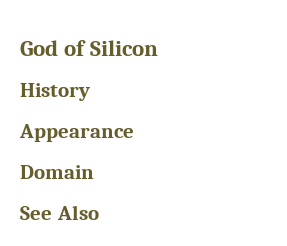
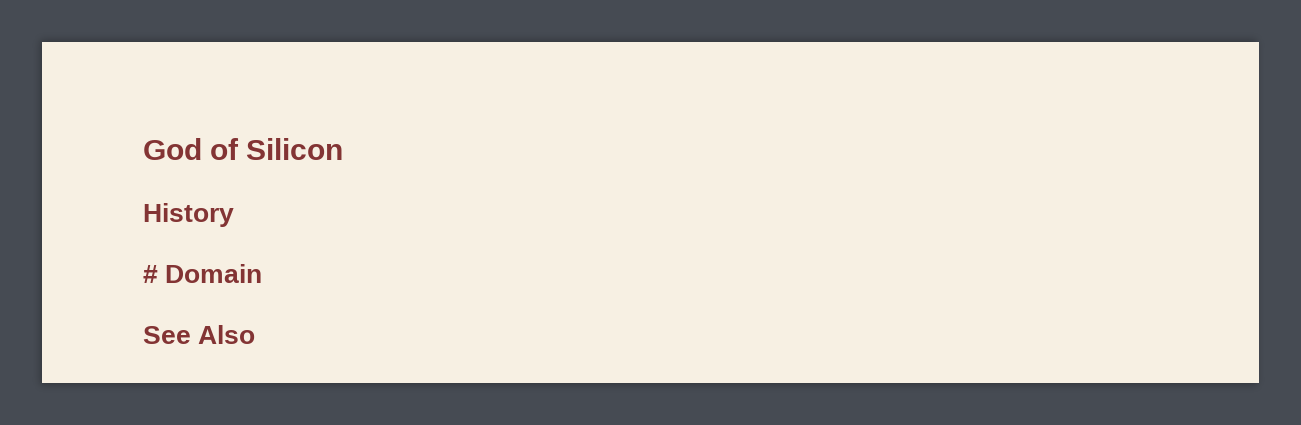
[19,124,134,142] Appearance // -> [143,265,158,283] #

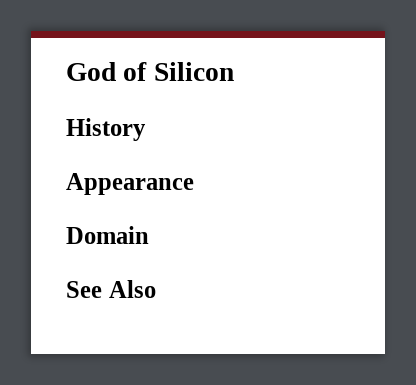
[143,265,158,283] # -> [66,173,194,195] Appearance //

